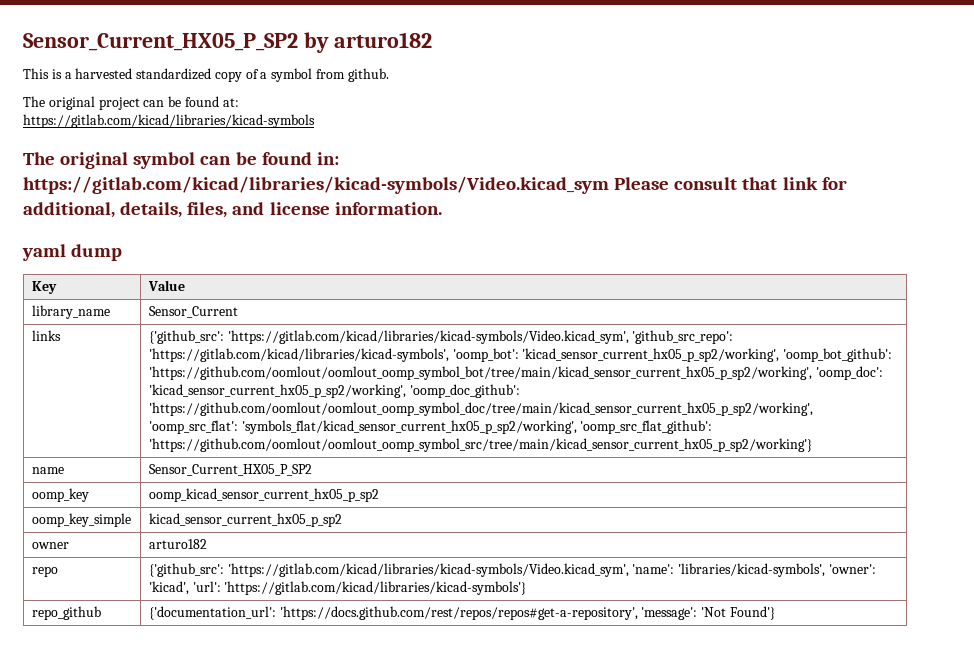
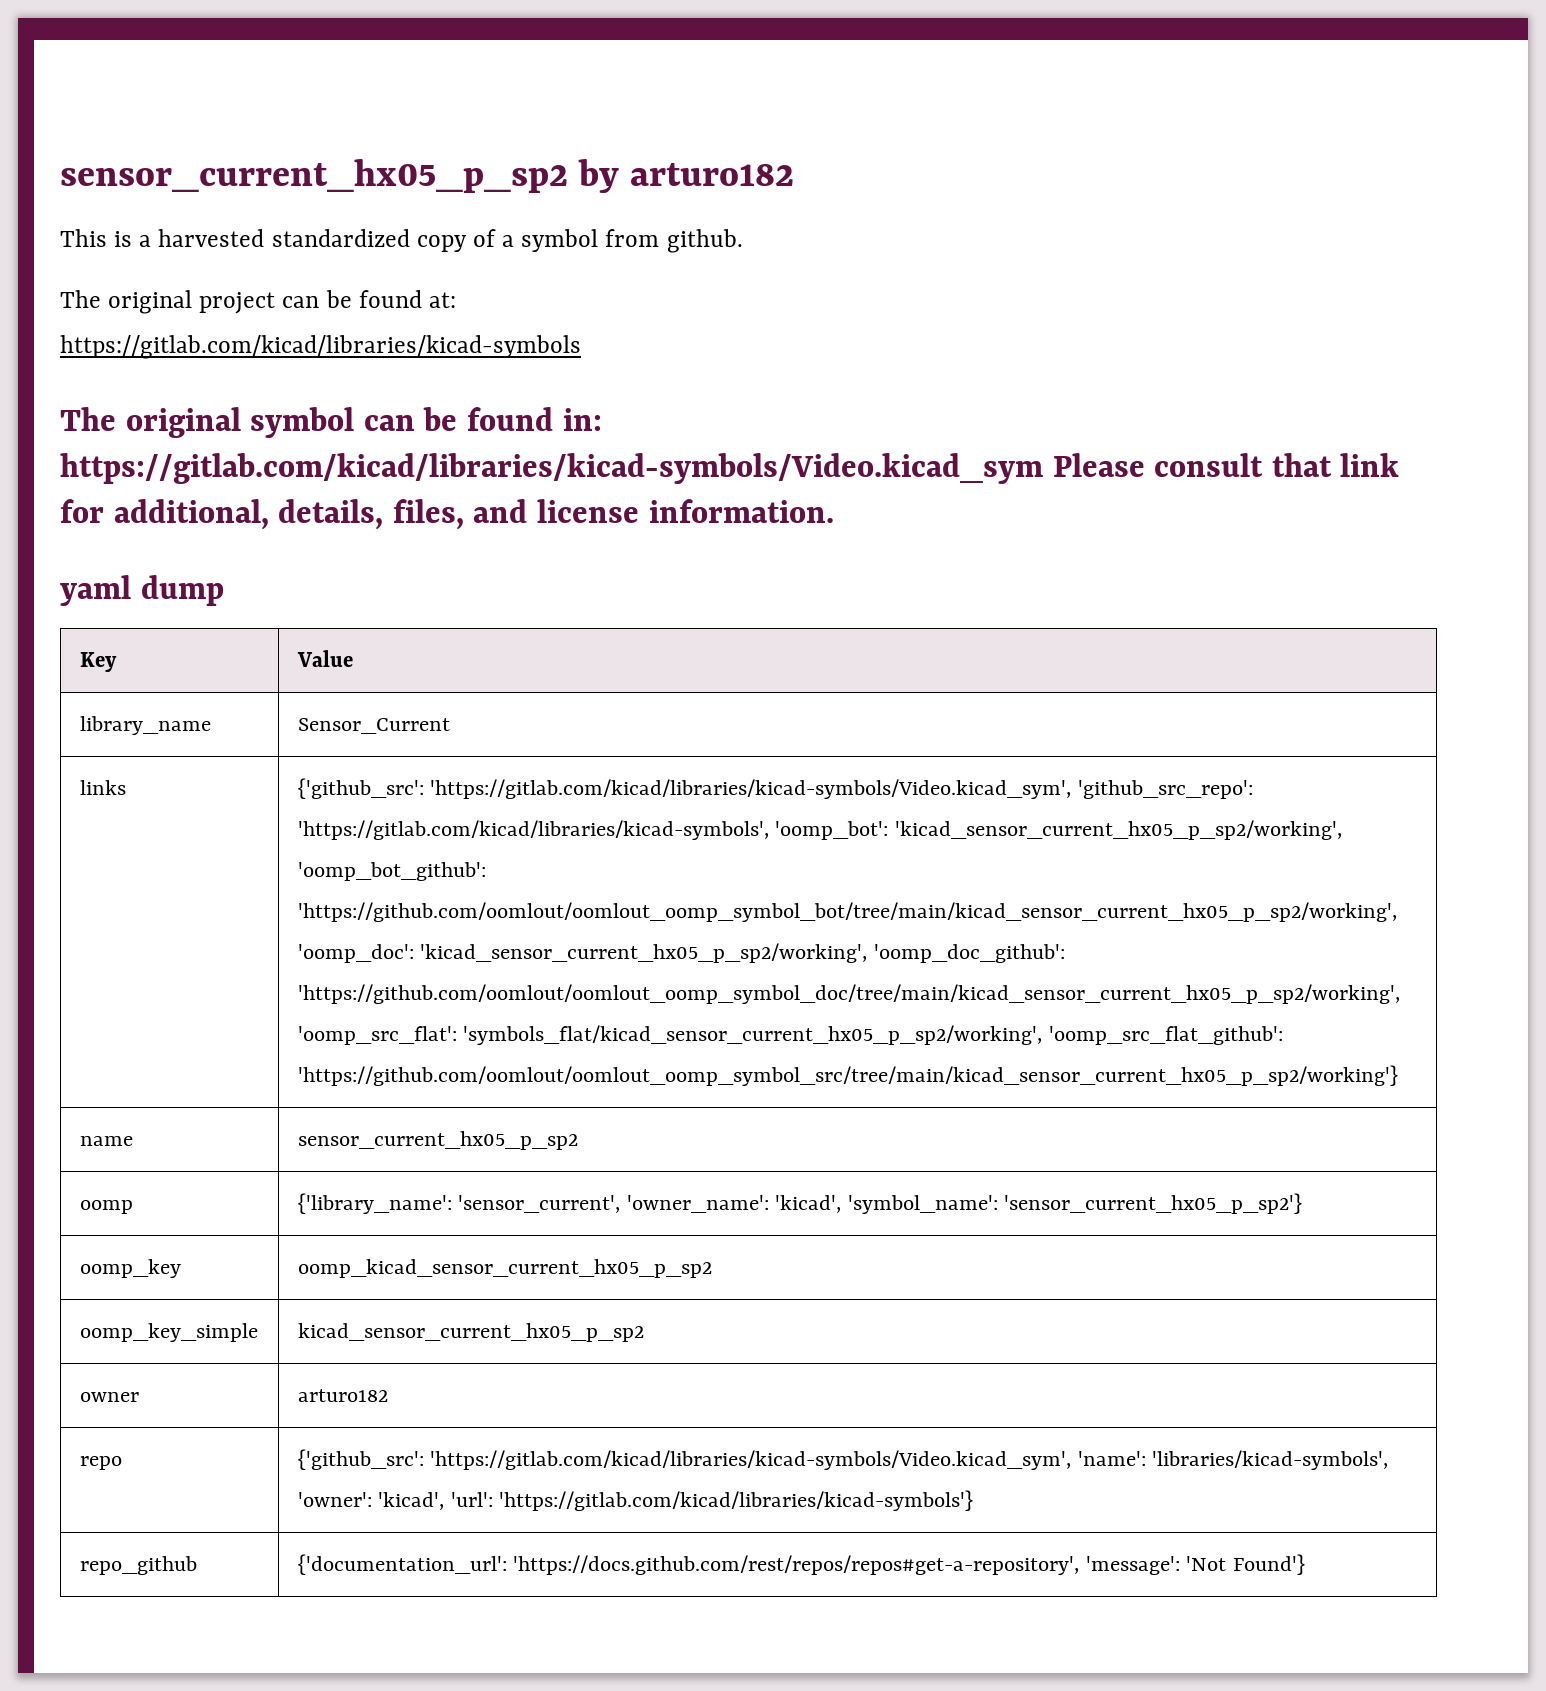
[23,33,298,51] Sensor_Current_HX05_P_SP2 -> [60,159,568,193] sensor_current_hx05_p_sp2
[148,464,312,476] Sensor_Current_HX05_P_SP2 -> [297,1131,578,1150] [79,1200,133,1214] [297,1193,1303,1214] sensor_current_hx05_p_sp2 // oomp | {'library_name': 'sensor_current', 'owner_name': 'kicad', 'symbol_name': 'sensor_current_hx05_p_sp2'}

